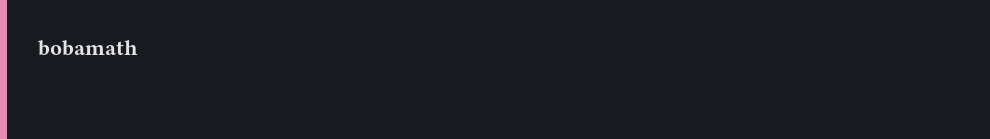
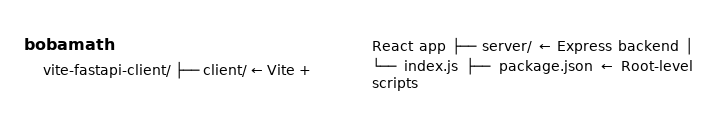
(138, 48) none -> [42,61,311,79] [372,37,693,55] [372,57,693,75] [372,77,418,91] // vite-fastapi-client/ ├── client/ ← Vite + React app ├── server/ ← Express backend │ └── index.js ├── package.json ← Root-level scripts

